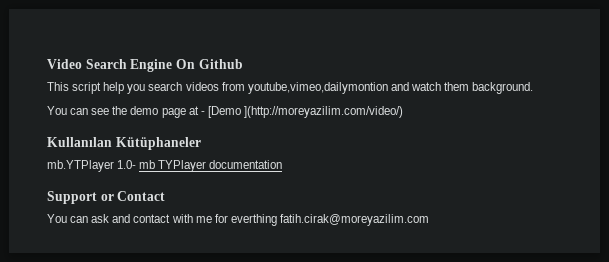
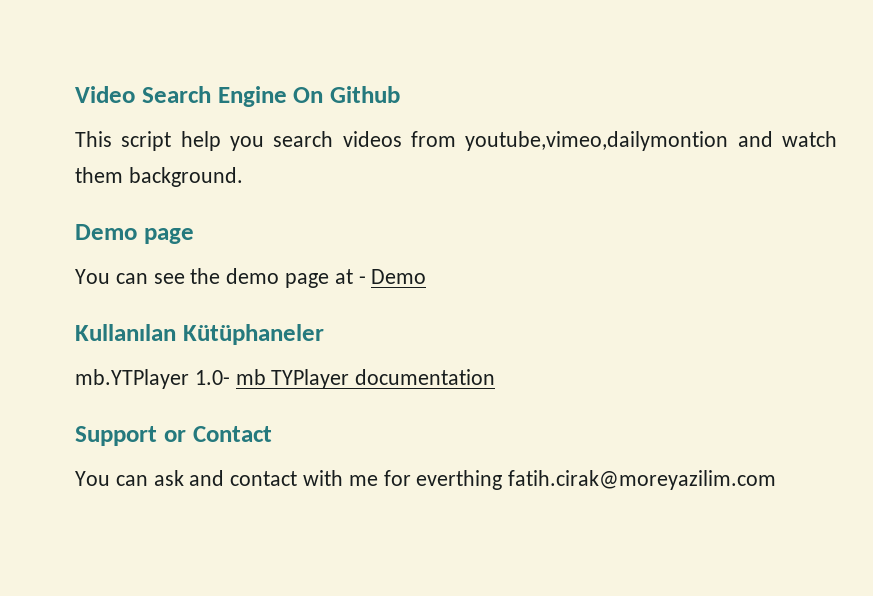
(534, 88) none -> [75,224,194,244] // Demo page
[207,106,403,118] [Demo ](http://moreyazilim.com/video/) -> [371,269,427,284] Demo

